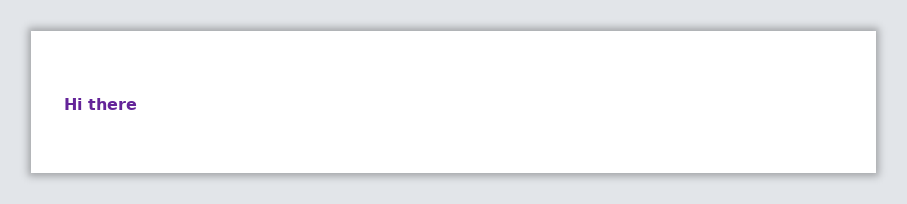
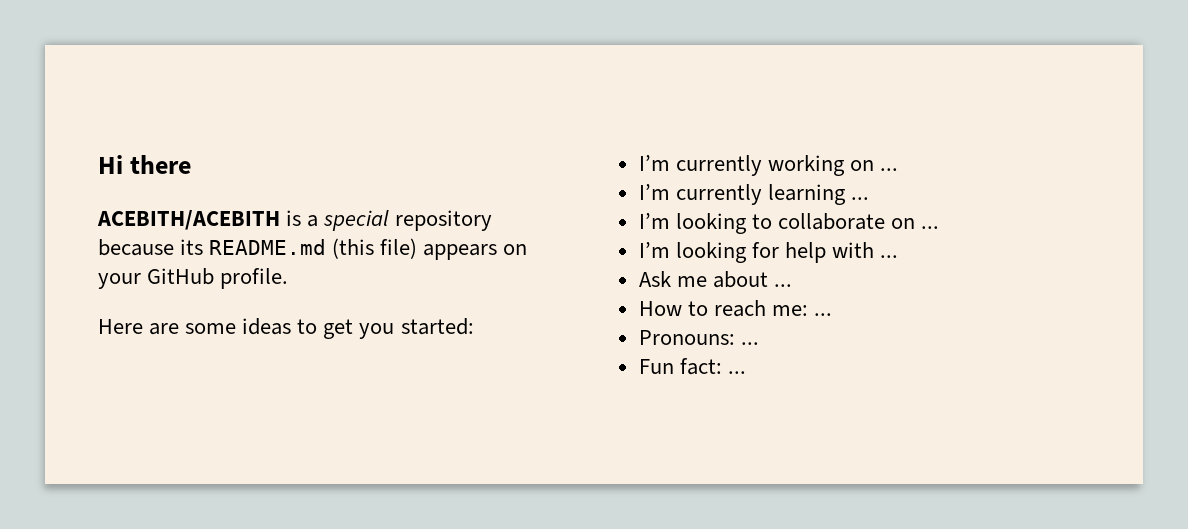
(137, 104) none -> [97,210,493,231] [98,238,528,260] [98,268,289,289] [98,318,474,339] [638,155,899,176] [638,184,869,205] [638,213,940,234] [638,242,899,263] [638,271,792,288] [638,300,833,317] [638,330,759,345] [638,358,746,375] // ACEBITH/ACEBITH is a special repository because its README.md (this file) appears on your GitHub profile. // Here are some ideas to get you started: // I’m currently working on ... // I’m currently learning ... // I’m looking to collaborate on ... // I’m looking for help with ... // Ask me about ... // How to reach me: ... // Pronouns: ... // Fun fact: ...

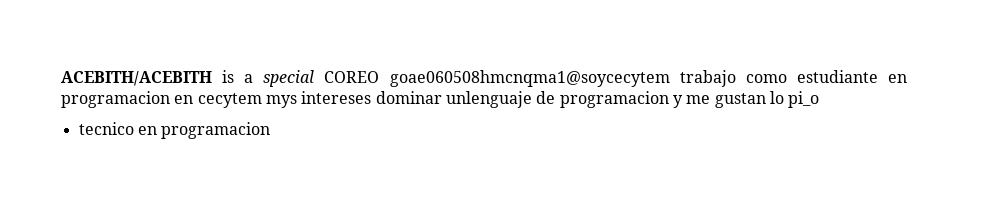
[98,155,192,174] Hi there // -> (61, 78) none
[395,210,493,231] [98,238,528,260] [98,268,289,289] [98,318,474,339] [638,155,899,176] [638,184,869,205] [638,213,940,234] [638,242,899,263] [638,271,792,288] [638,300,833,317] [638,330,759,345] [638,358,746,375] repository because its README.md (this file) appears on your GitHub profile. // Here are some ideas to get you started: // I’m currently working on ... // I’m currently learning ... // I’m looking to collaborate on ... // I’m looking for help with ... // Ask me about ... // How to reach me: ... // Pronouns: ... // Fun fact: ... -> [324,70,907,87] [61,91,820,108] [78,122,271,139] COREO goae060508hmcnqma1@soycecytem trabajo como estudiante en programacion en cecytem mys intereses dominar unlenguaje de programacion y me gustan lo pi_o // tecnico en programacion

